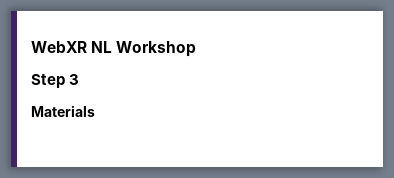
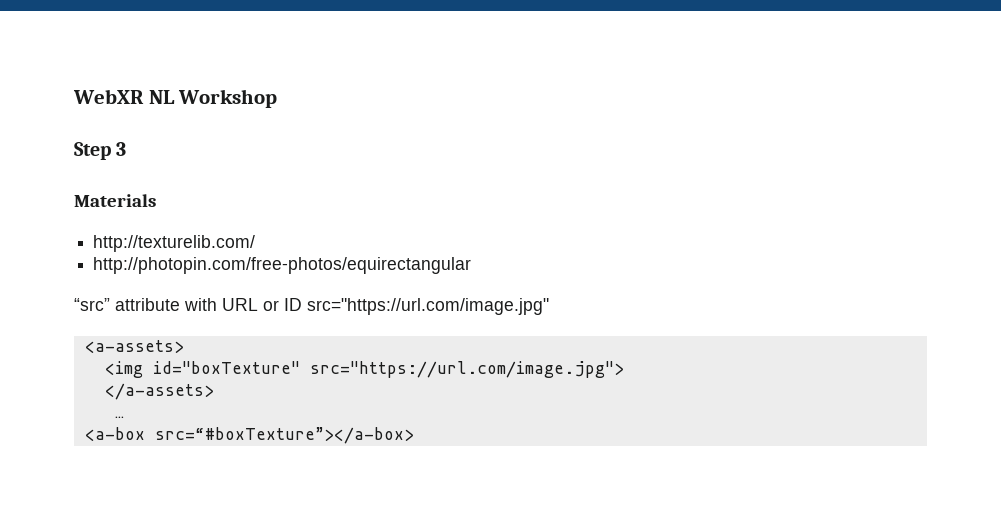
(95, 111) none -> [93,235,256,252] [93,257,472,274] [74,298,549,315] [84,340,184,353] [104,361,624,378] [104,383,214,400] [114,416,124,418] [84,427,414,444] // http://texturelib.com/ // http://photopin.com/free-photos/equirectangular // “src” attribute with URL or ID src="https://url.com/image.jpg" // <a-assets> // <img id="boxTexture" src="https://url.com/image.jpg"> // </a-assets> // … // <a-box src=“#boxTexture”></a-box>

